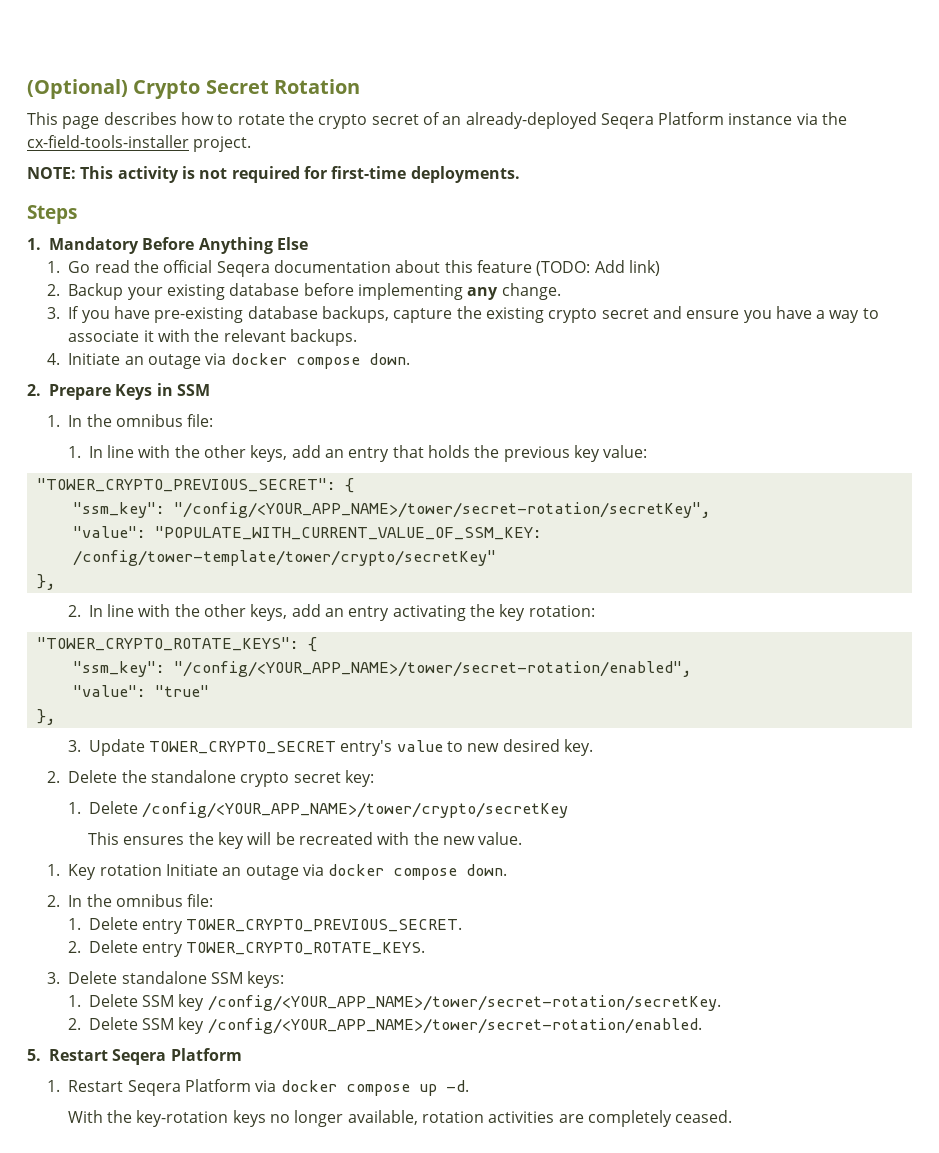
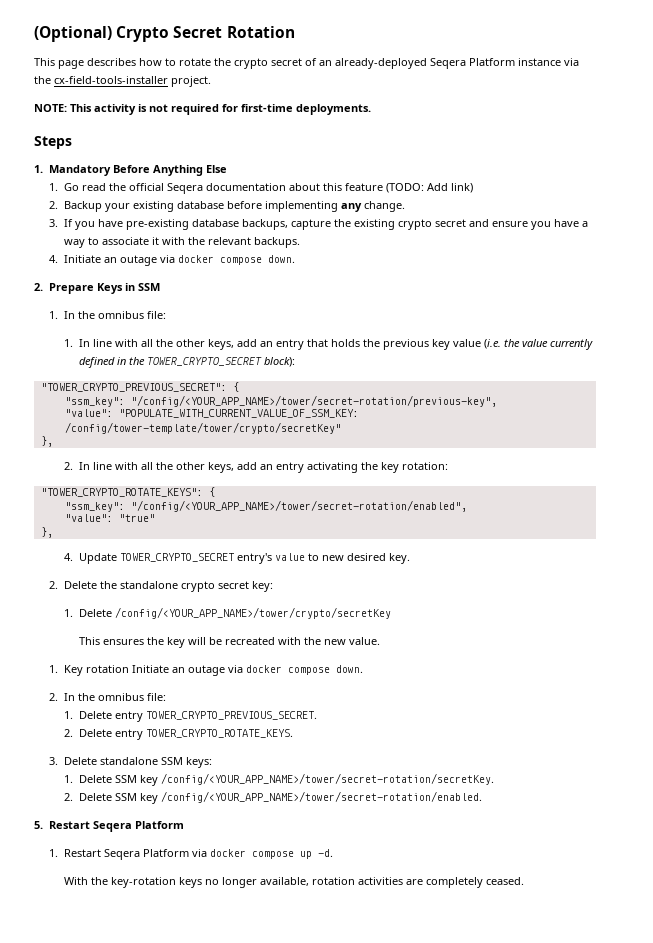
(171, 451) none -> [141,339,154,347] all
[603,445,648,458] value: -> [453,339,594,350] [79,357,296,368] value (i.e. the value currently defined in the TOWER_CRYPTO_SECRET block):
[173,502,711,518] "/config/<YOUR_APP_NAME>/tower/secret-rotation/secretKey", -> [130,395,497,407] "/config/<YOUR_APP_NAME>/tower/secret-rotation/previous-key",
(171, 610) none -> [141,462,154,470] all
[67,740,81,752] 3. -> [64,553,74,561] 4.

